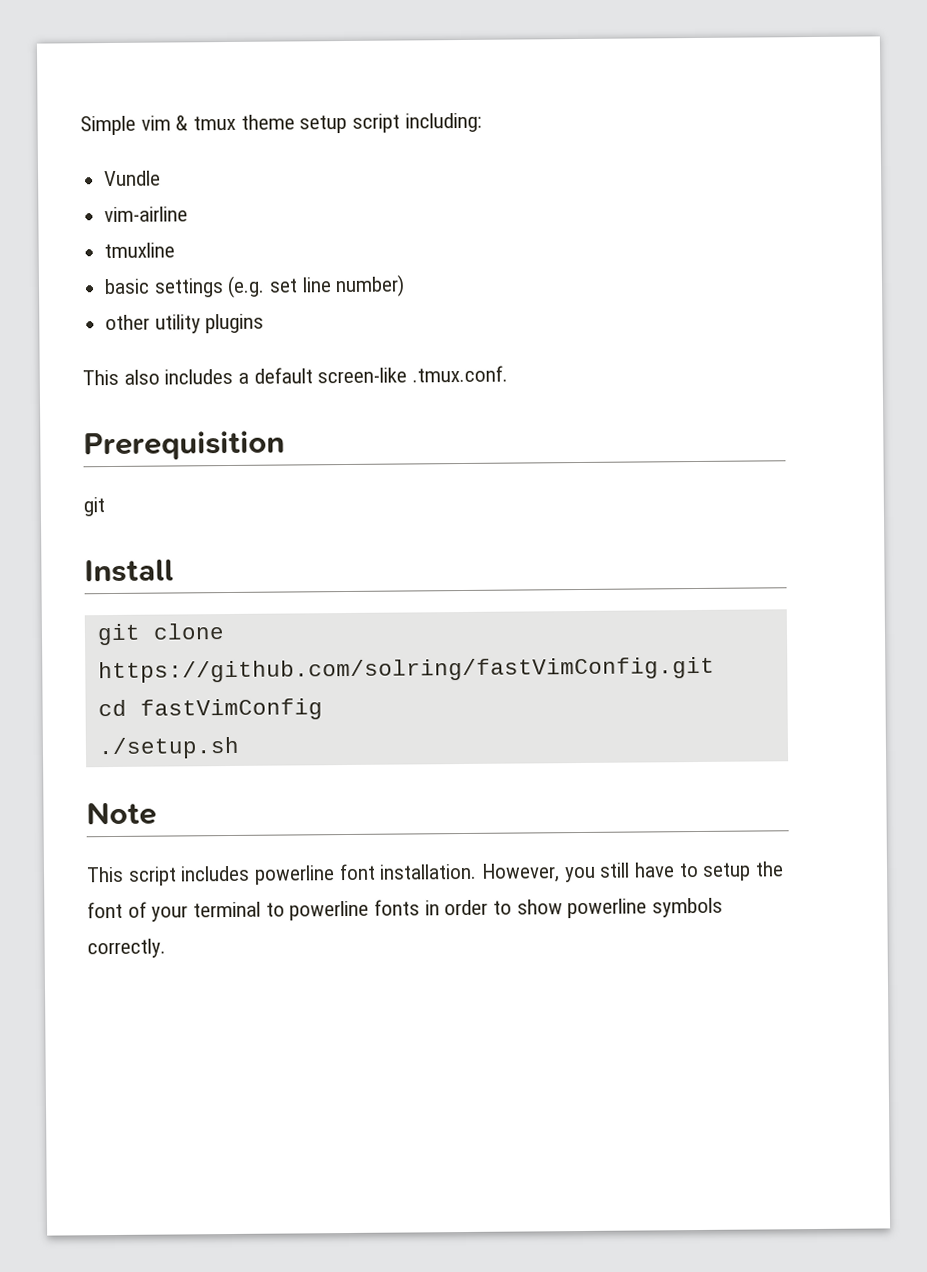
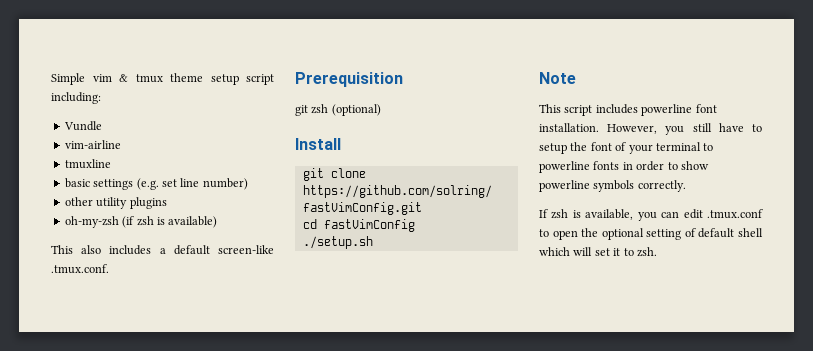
(265, 323) none -> [64,216,218,228] // oh-my-zsh (if zsh is available)
(105, 507) none -> [311,104,381,116] zsh (optional)
(166, 948) none -> [539,209,763,221] [539,228,763,240] [539,247,657,257] // If zsh is available, you can edit .tmux.conf to open the optional setting of default shell which will set it to zsh.

